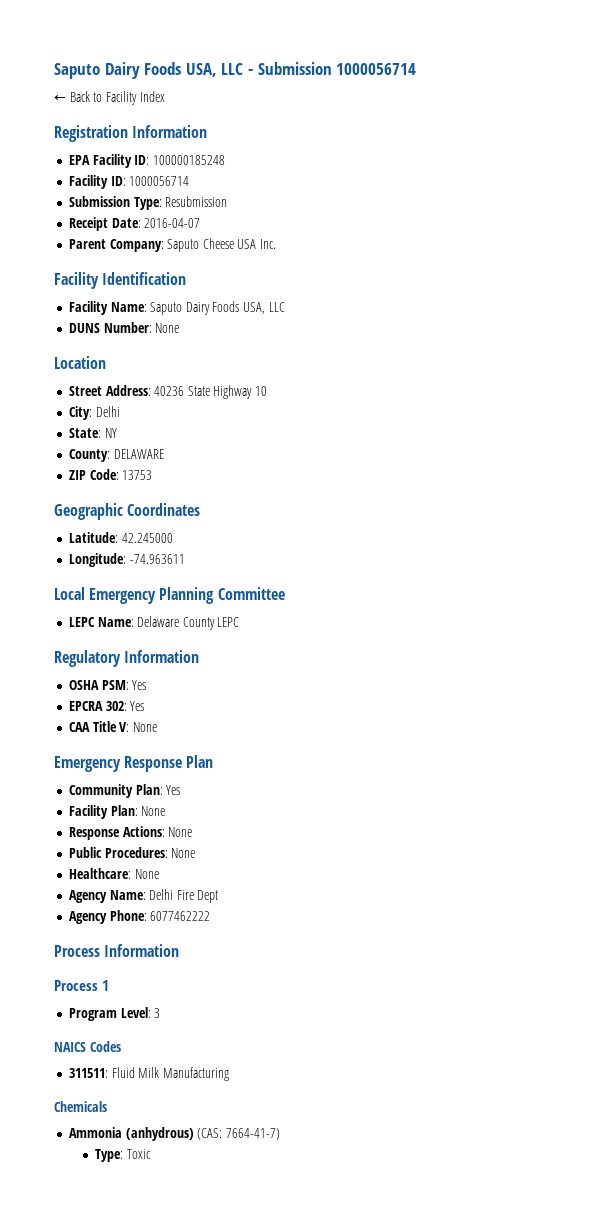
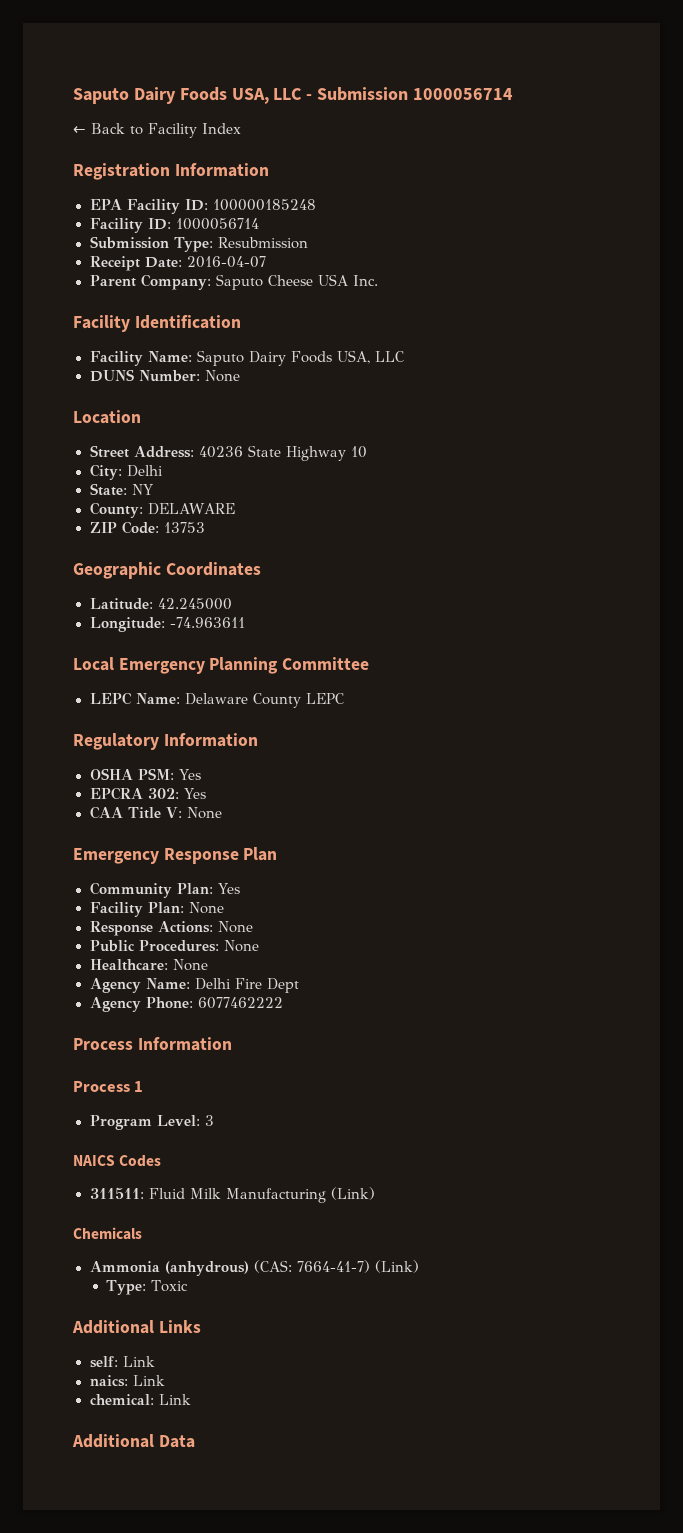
(229, 1074) none -> [330,1187,375,1200] (Link)
(280, 1134) none -> [374,1260,419,1273] (Link)
(151, 1154) none -> [72,1320,201,1334] [89,1356,155,1368] [89,1375,165,1387] [89,1394,191,1405] [72,1434,195,1448] // Additional Links // self: Link // naics: Link // chemical: Link // Additional Data

